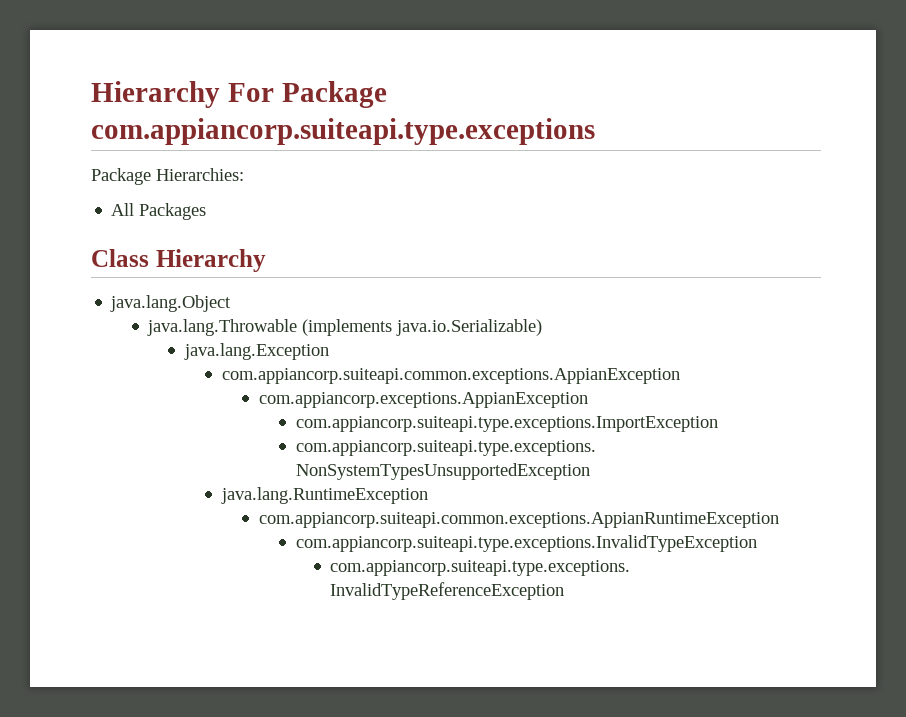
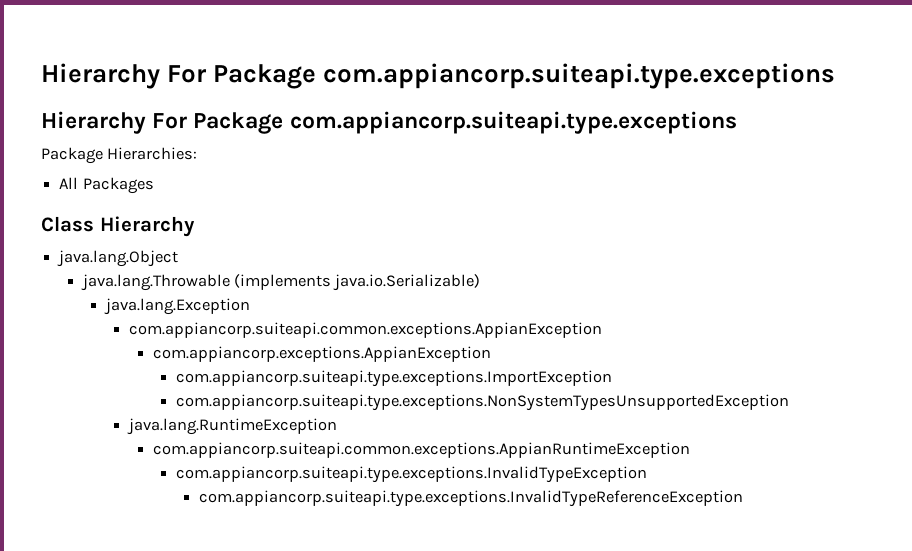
[91,81,387,108] [91,118,595,145] Hierarchy For Package com.appiancorp.suiteapi.type.exceptions -> [41,63,836,89] [41,111,737,134] Hierarchy For Package com.appiancorp.suiteapi.type.exceptions // Hierarchy For Package com.appiancorp.suiteapi.type.exceptions

